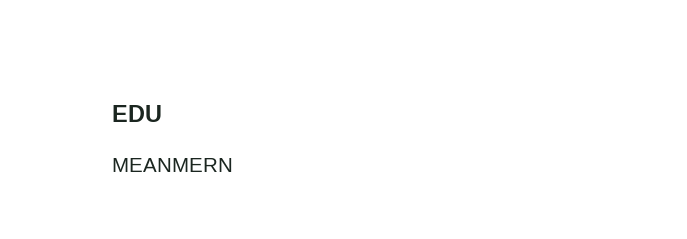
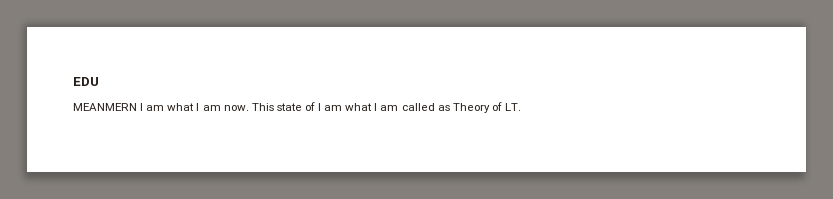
(233, 165) none -> [140,102,521,113] I am what I am now. This state of I am what I am called as Theory of LT.

